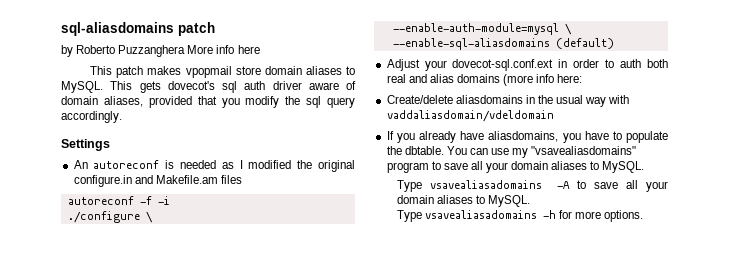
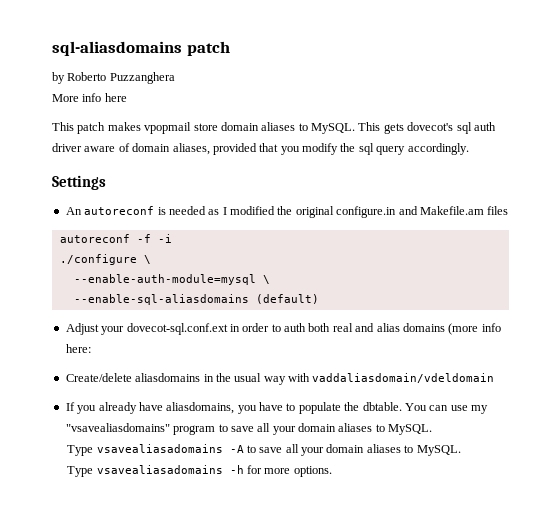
(186, 51) none -> (175, 78) //

